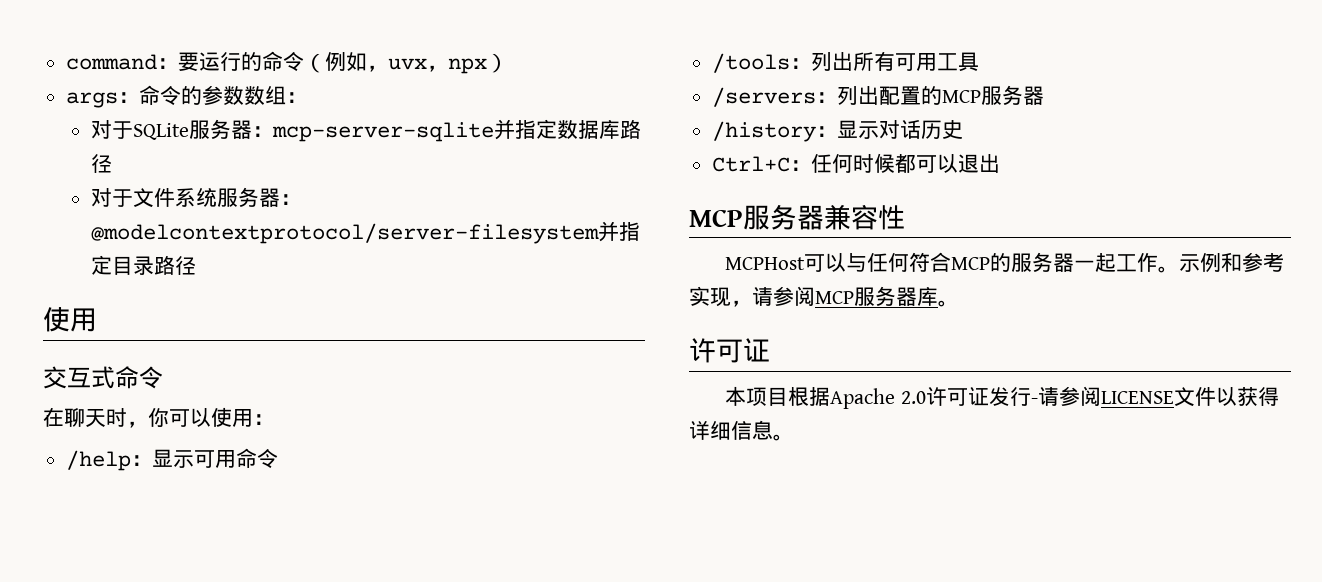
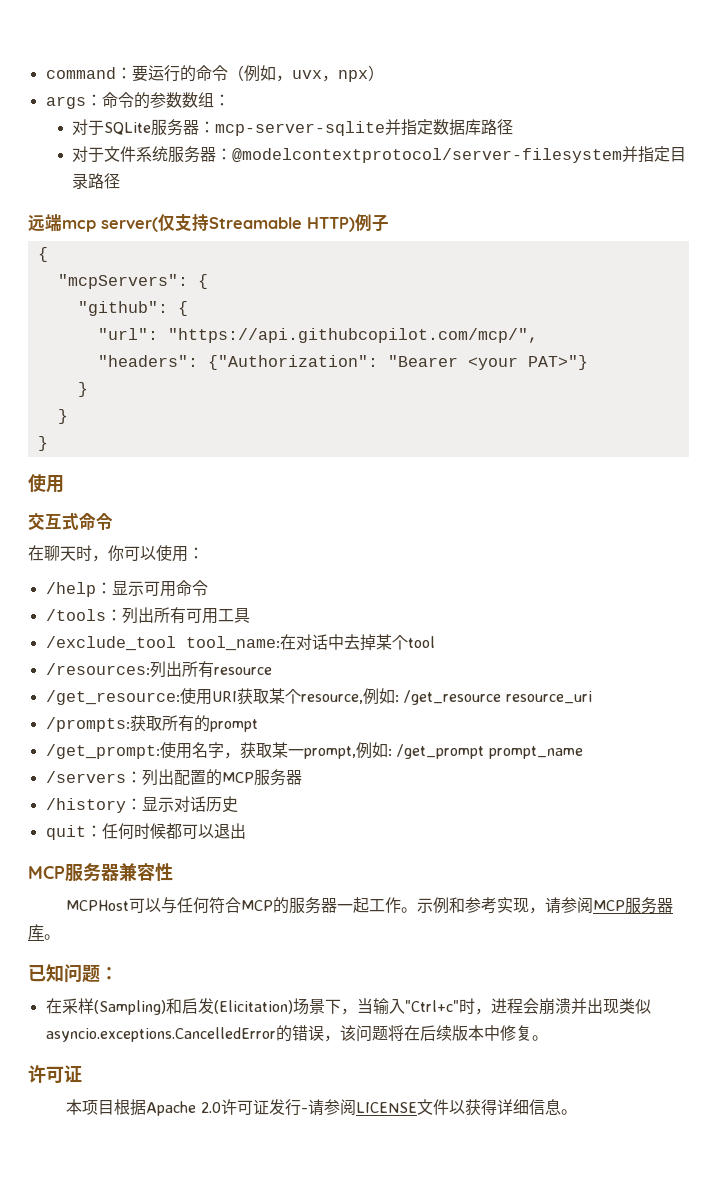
(197, 265) none -> [28,213,389,232] [37,247,48,262] [57,274,208,289] [77,301,188,316] [97,328,538,343] [97,355,588,370] [77,382,88,397] [57,409,68,424] [37,436,48,451] // 远端mcp server(仅支持Streamable HTTP)例子 // { // "mcpServers": { // "github": { // "url": "https://api.githubcopilot.com/mcp/", // "headers": {"Authorization": "Bearer <your PAT>"} // } // } // }
(980, 62) none -> [45,634,435,651] [45,661,272,678] [45,688,592,705] [45,715,258,732] [45,742,583,759] // /exclude_tool tool_name:在对话中去掉某个tool // /resources:列出所有resource // /get_resource:使用URI获取某个resource,例如: /get_resource resource_uri // /prompts:获取所有的prompt // /get_prompt:使用名字，获取某一prompt,例如: /get_prompt prompt_name
[712,156,791,172] Ctrl+C -> [45,825,86,840] quit
(959, 303) none -> [28,964,118,983] [45,998,651,1015] [45,1025,548,1042] // 已知问题： // 在采样(Sampling)和启发(Elicitation)场景下，当输入"Ctrl+c"时，进程会崩溃并出现类似asyncio.exceptions.CancelledError的错误，该问题将在后续版本中修复。

